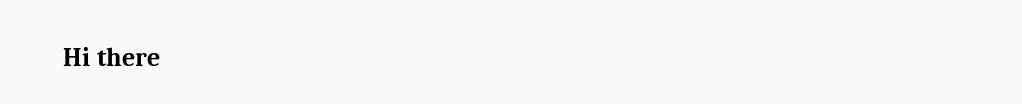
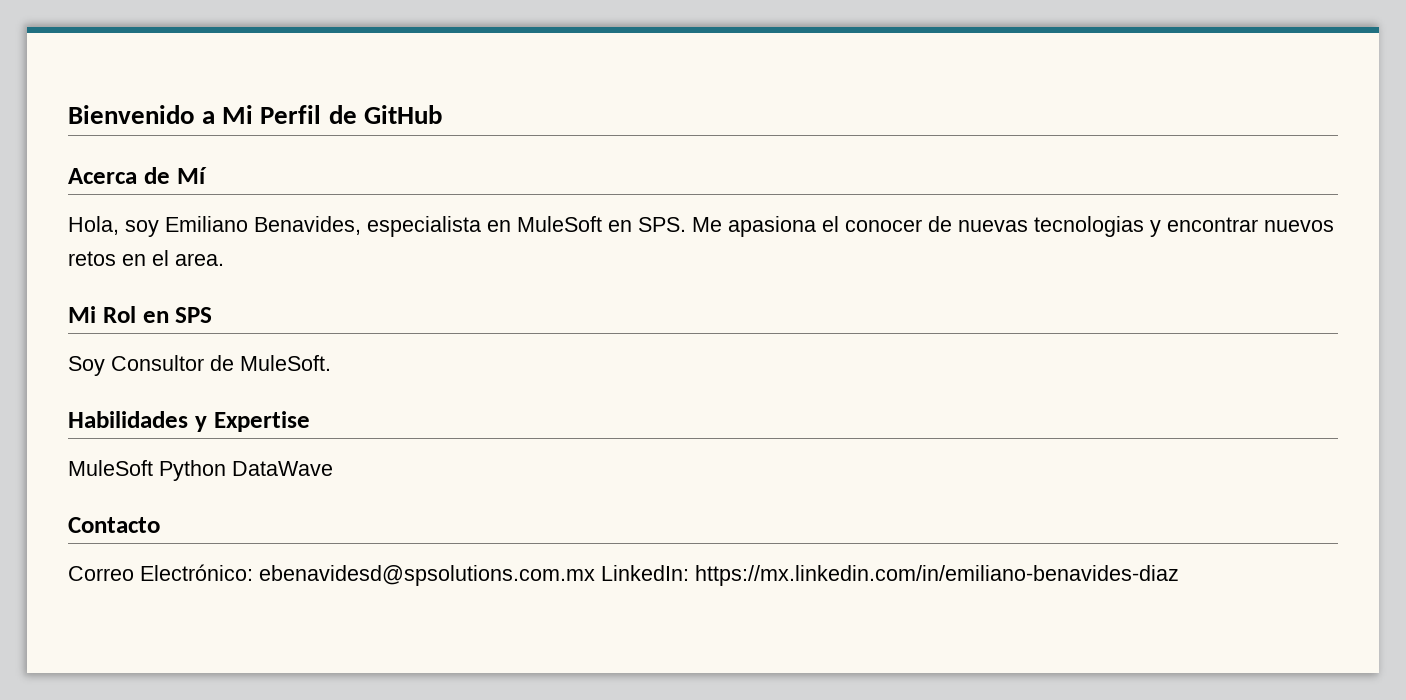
[63,47,160,66] Hi there -> [68,105,442,124] [68,167,207,184] [68,216,1334,237] [68,250,224,266] [68,306,213,323] [68,355,331,376] [68,411,310,432] [68,460,333,481] [68,517,160,533] [68,564,1179,586] Bienvenido a Mi Perfil de GitHub // Acerca de Mí // Hola, soy Emiliano Benavides, especialista en MuleSoft en SPS. Me apasiona el conocer de nuevas tecnologias y encontrar nuevos retos en el area. // Mi Rol en SPS // Soy Consultor de MuleSoft. // Habilidades y Expertise // MuleSoft Python DataWave // Contacto // Correo Electrónico: ebenavidesd@spsolutions.com.mx LinkedIn: https://mx.linkedin.com/in/emiliano-benavides-diaz

